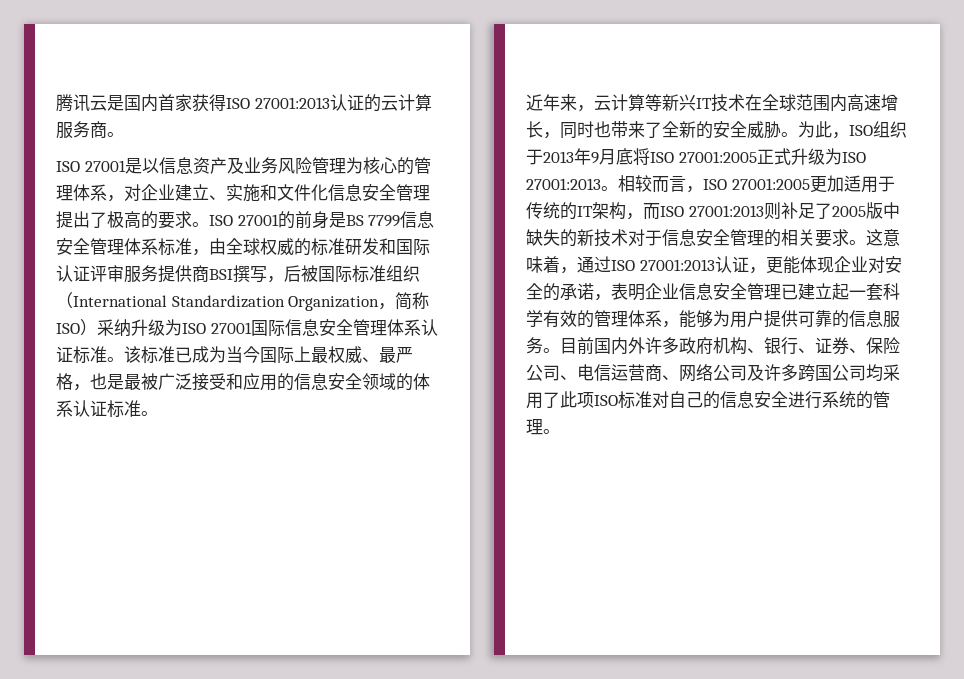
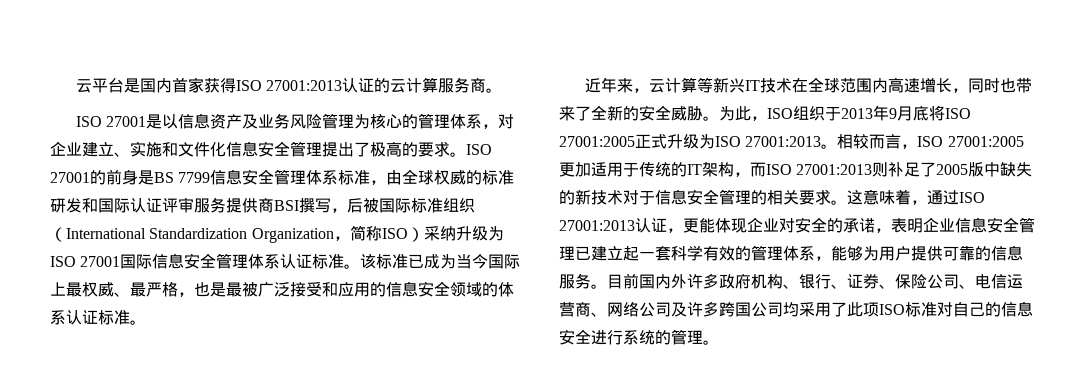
[56,94,107,112] 腾讯云 -> [76,78,125,93] 云平台

